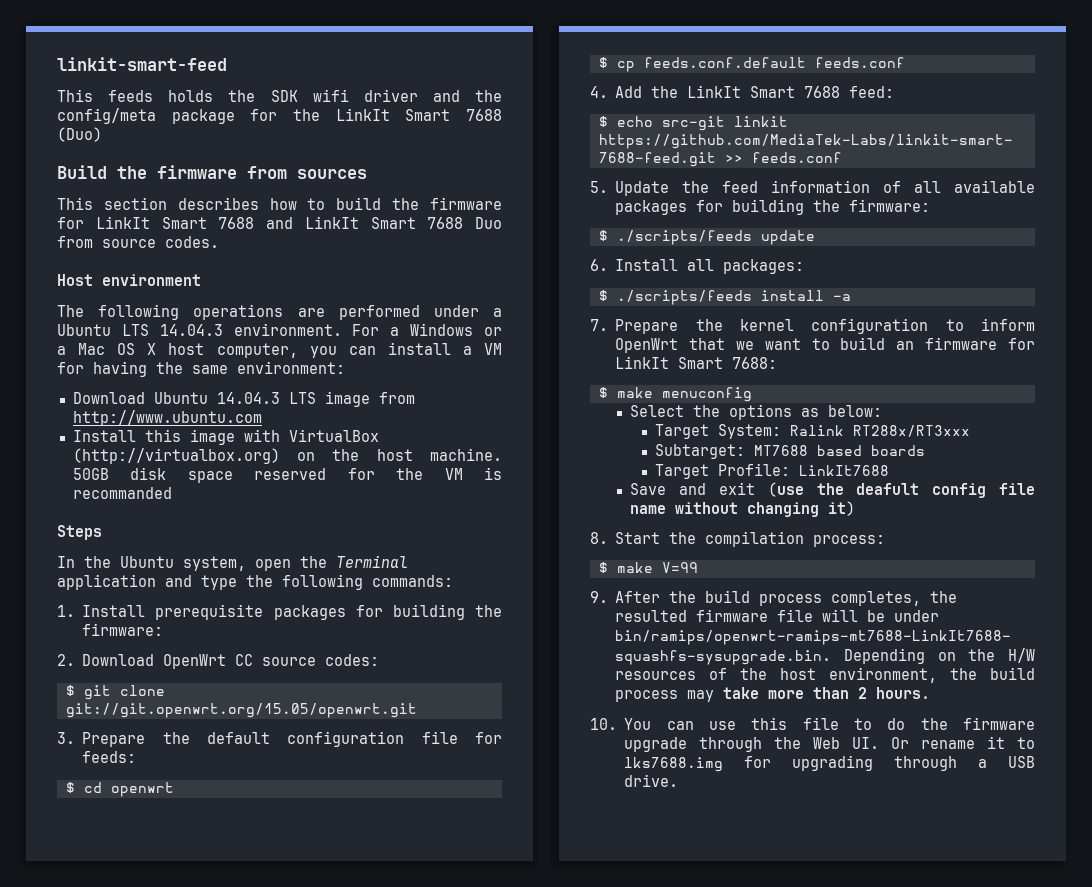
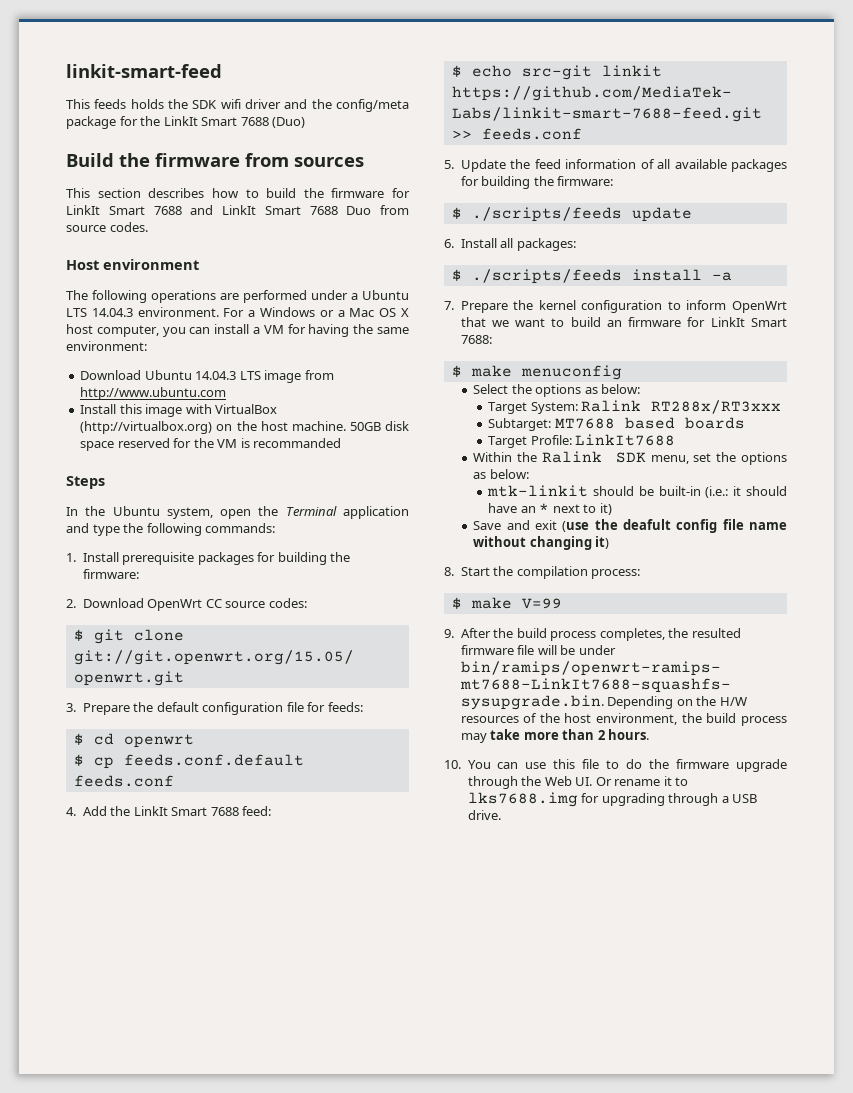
(889, 470) none -> [473,451,787,465] [473,469,529,479] [487,485,787,498] [488,503,612,515] // Within the Ralink SDK menu, set the options as below: // mtk-linkit should be built-in (i.e.: it should have an * next to it)

